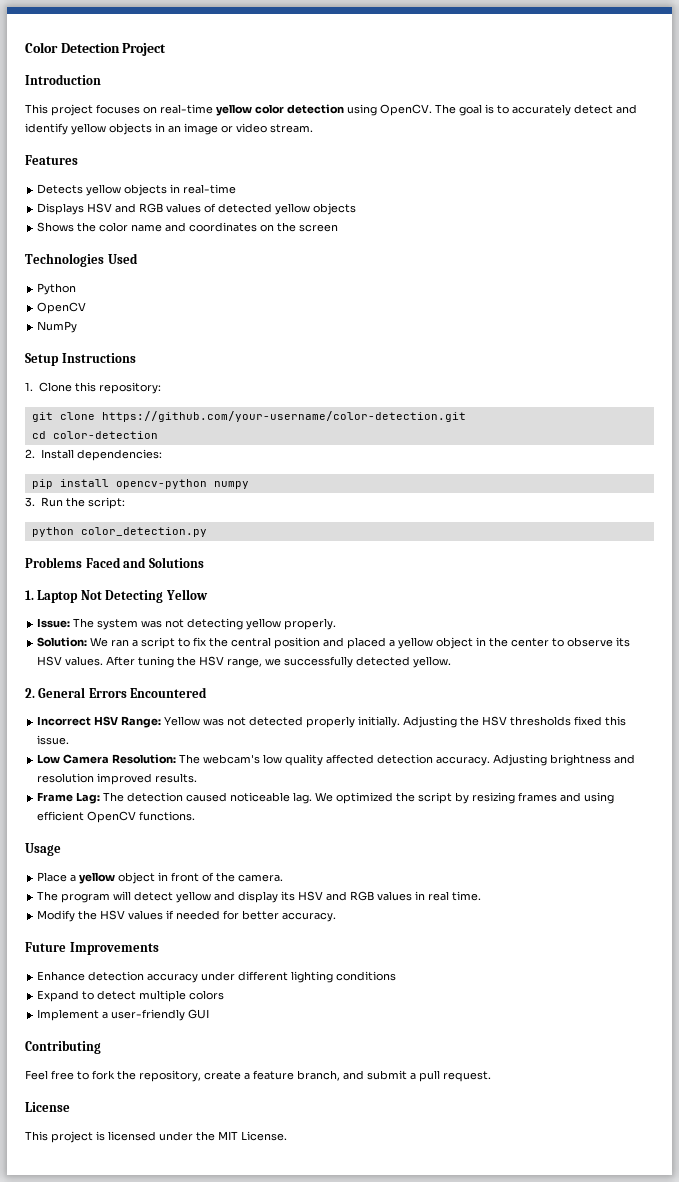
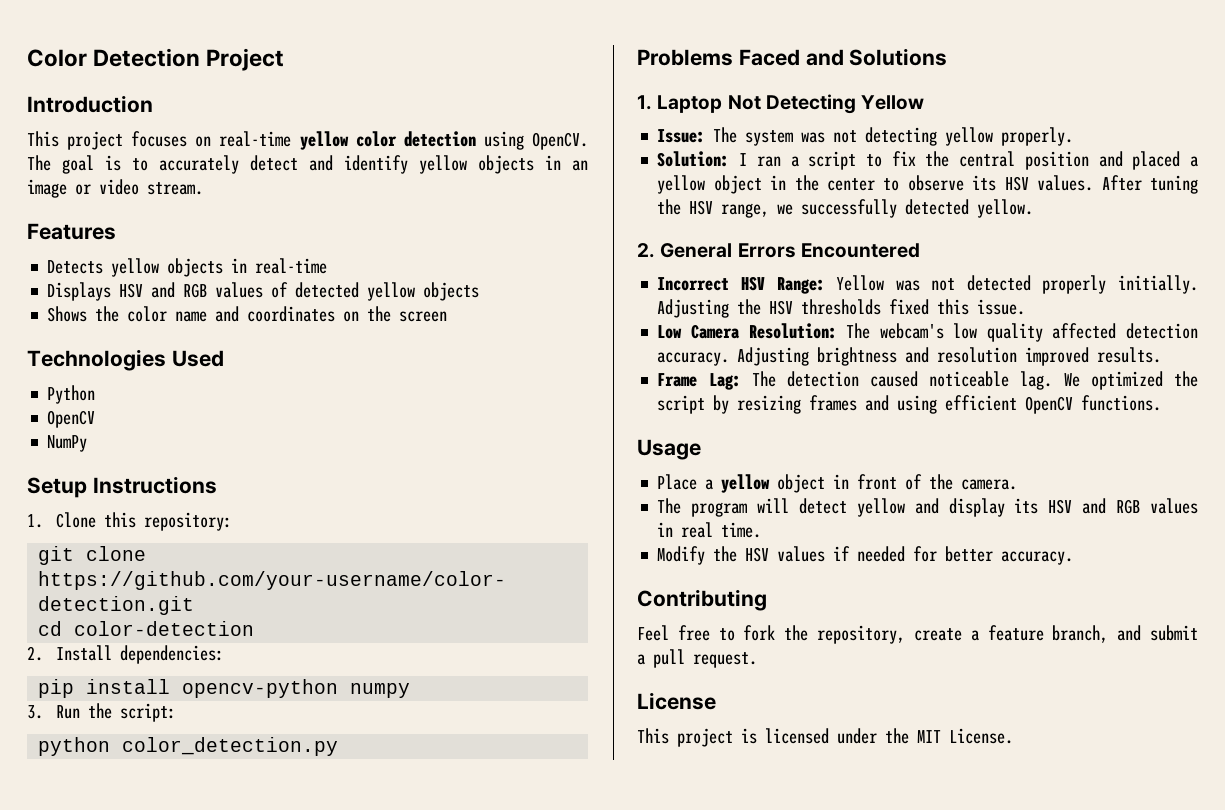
[90,637,109,647] We -> [739,153,748,166] I
[25,942,159,955] [37,971,397,983] [37,990,225,1002] [37,1009,210,1021] // Future Improvements // Enhance detection accuracy under different lighting conditions // Expand to detect multiple colors // Implement a user-friendly GUI -> (1074, 558) none

